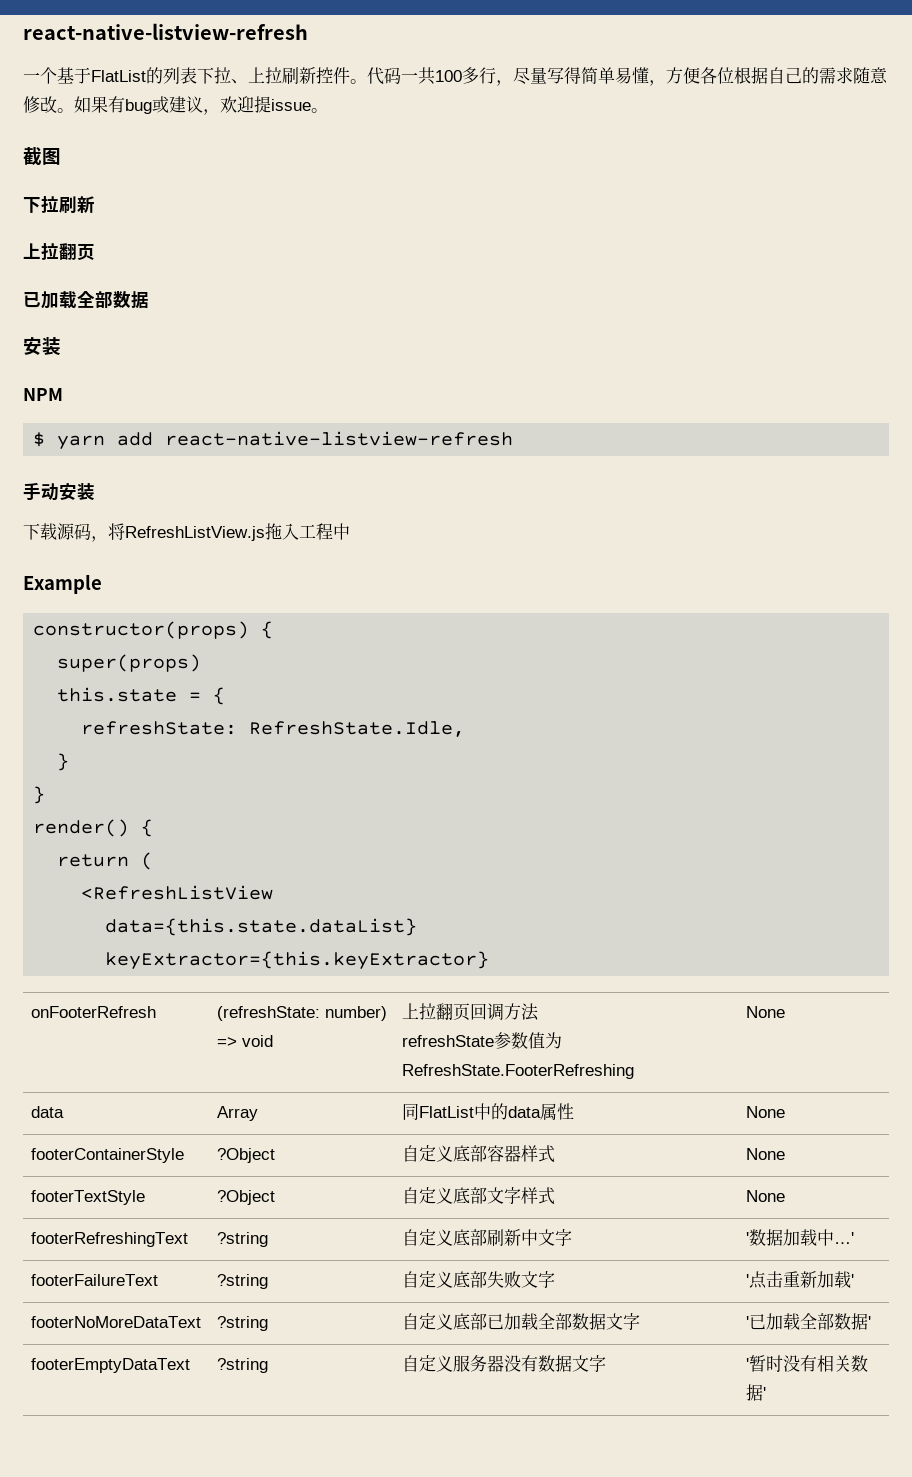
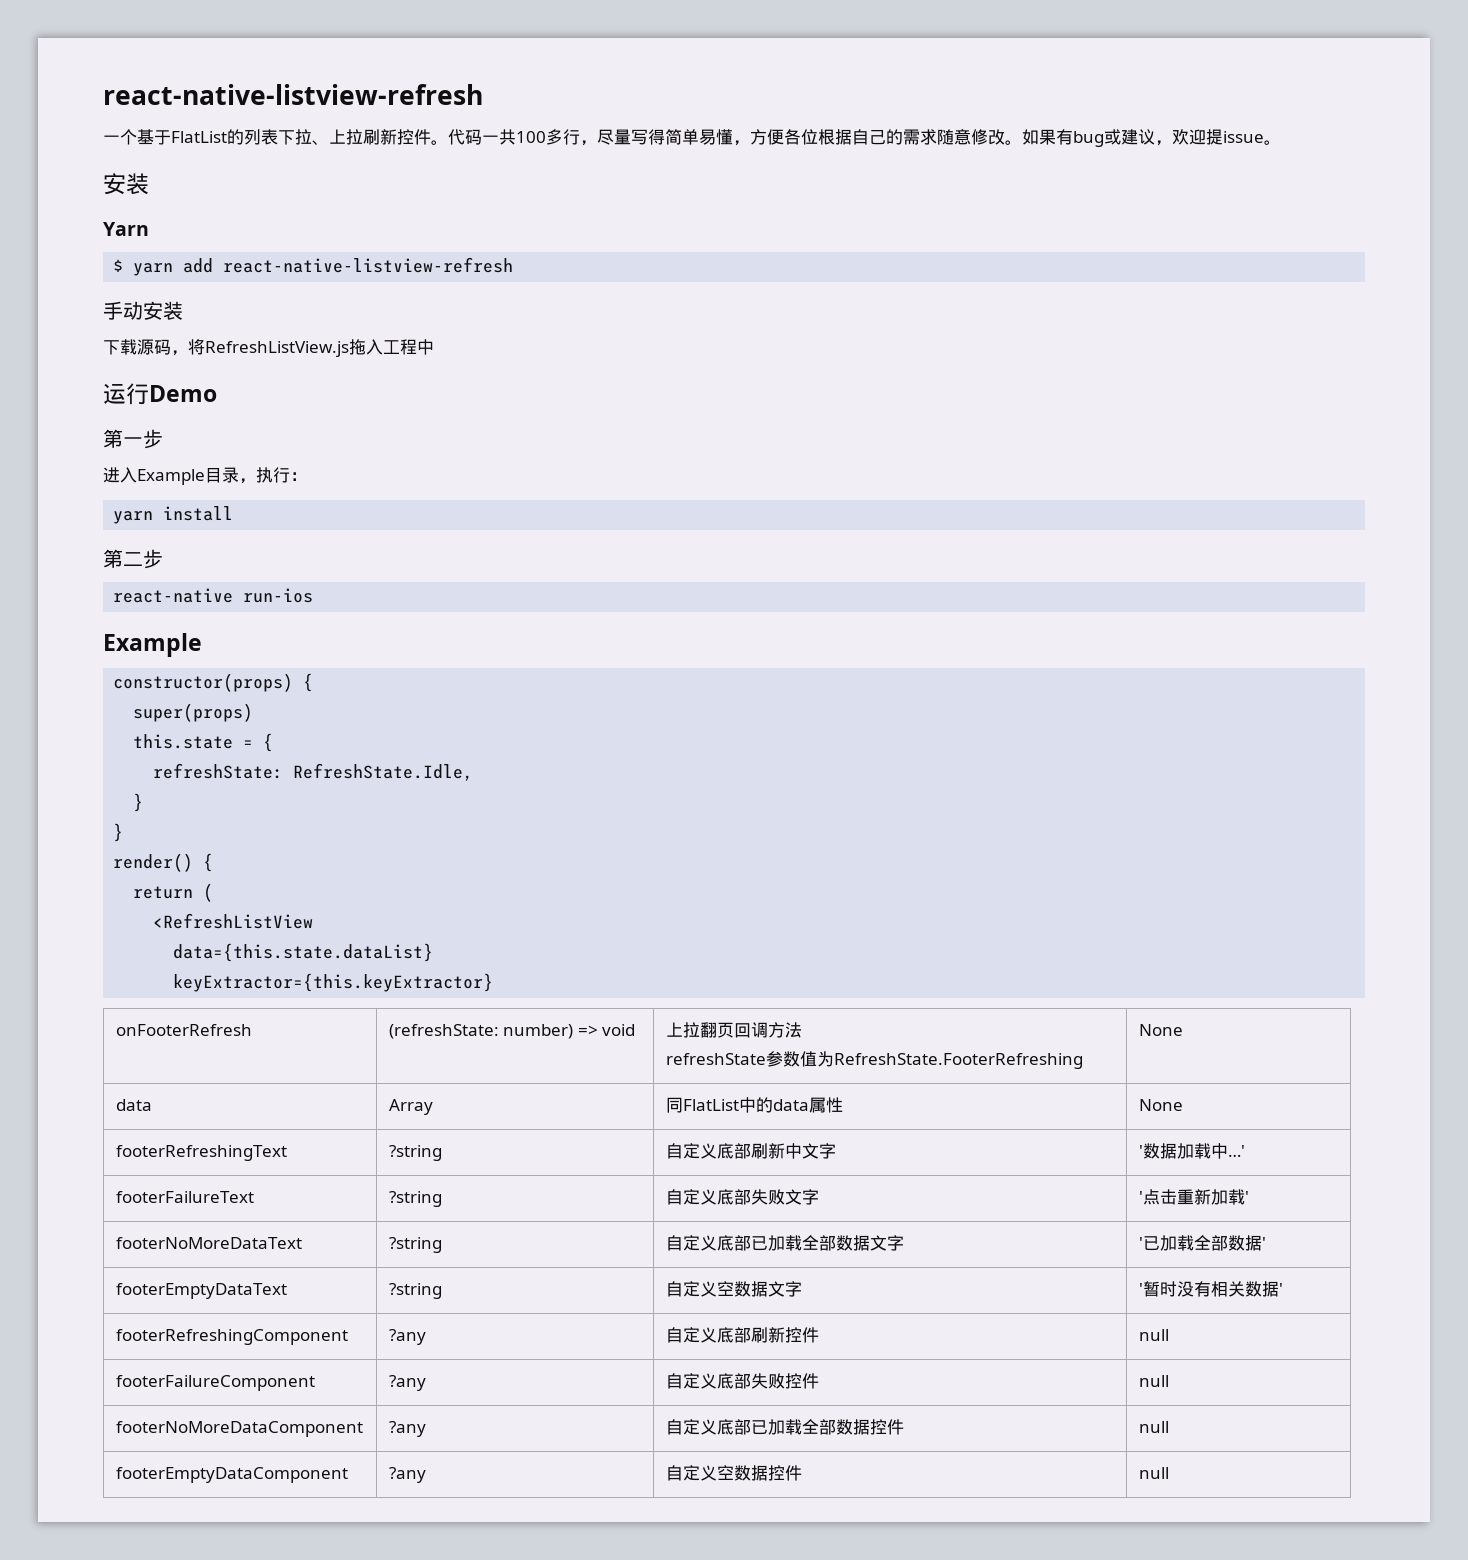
[23,147,61,165] [23,196,95,213] [23,243,95,260] [23,290,149,309] [23,337,61,355] [23,388,63,401] // 截图 // 下拉刷新 // 上拉翻页 // 已加载全部数据 // 安装 // NPM -> [103,173,149,195] [103,222,149,236] // 安装 // Yarn
(350, 531) none -> [103,383,217,405] [103,429,163,449] [103,467,307,485] [113,506,234,524] [103,549,163,569] [113,588,314,603] // 运行Demo // 第一步 // 进入Example目录，执行： // yarn install // 第二步 // react-native run-ios
[30,1148,184,1163] [216,1148,275,1163] [401,1145,555,1163] [745,1148,785,1160] [30,1190,145,1205] [216,1190,275,1205] [401,1187,555,1205] [745,1190,785,1202] // footerContainerStyle | ?Object | 自定义底部容器样式 | None // footerTextStyle | ?Object | 自定义底部文字样式 | None -> (1183, 1105) none
[452,1355,538,1372] 服务器没有 -> [716,1281,734,1296] 空
(766, 1393) none -> [115,1329,348,1345] [388,1329,426,1345] [665,1327,819,1343] [1138,1329,1169,1341] [115,1375,315,1391] [388,1375,426,1391] [665,1373,819,1389] [1138,1375,1169,1387] [115,1421,363,1437] [388,1421,426,1437] [665,1419,904,1435] [1138,1421,1169,1433] [115,1467,348,1483] [388,1467,426,1483] [665,1465,802,1481] [1138,1467,1169,1479] // footerRefreshingComponent | ?any | 自定义底部刷新控件 | null // footerFailureComponent | ?any | 自定义底部失败控件 | null // footerNoMoreDataComponent | ?any | 自定义底部已加载全部数据控件 | null // footerEmptyDataComponent | ?any | 自定义空数据控件 | null

